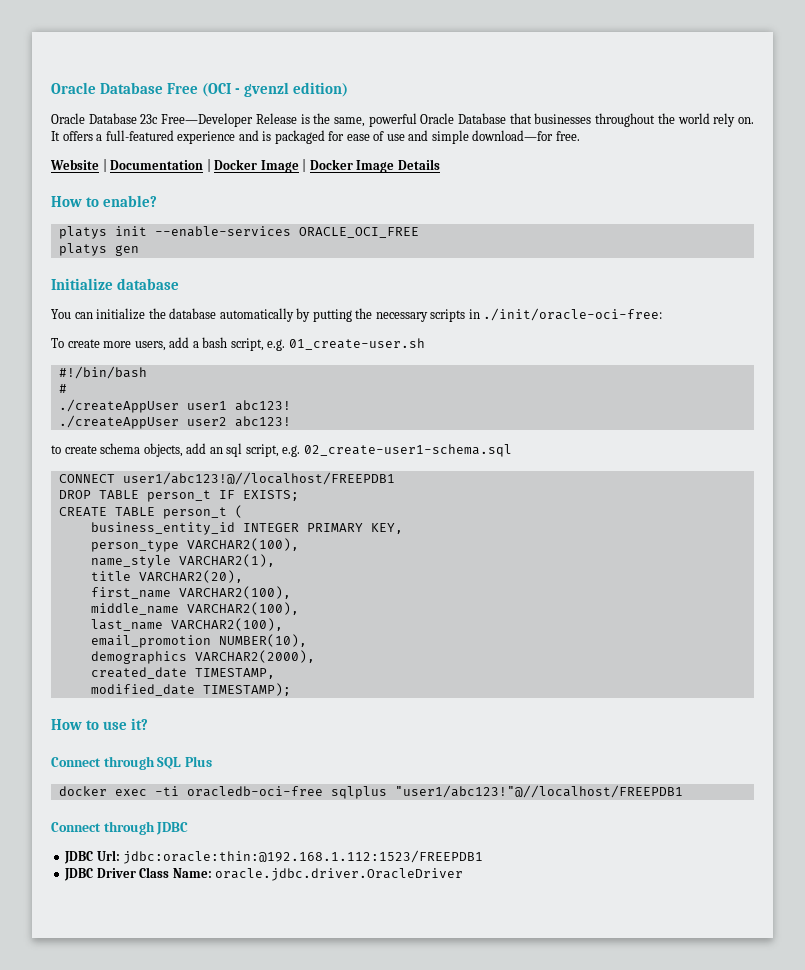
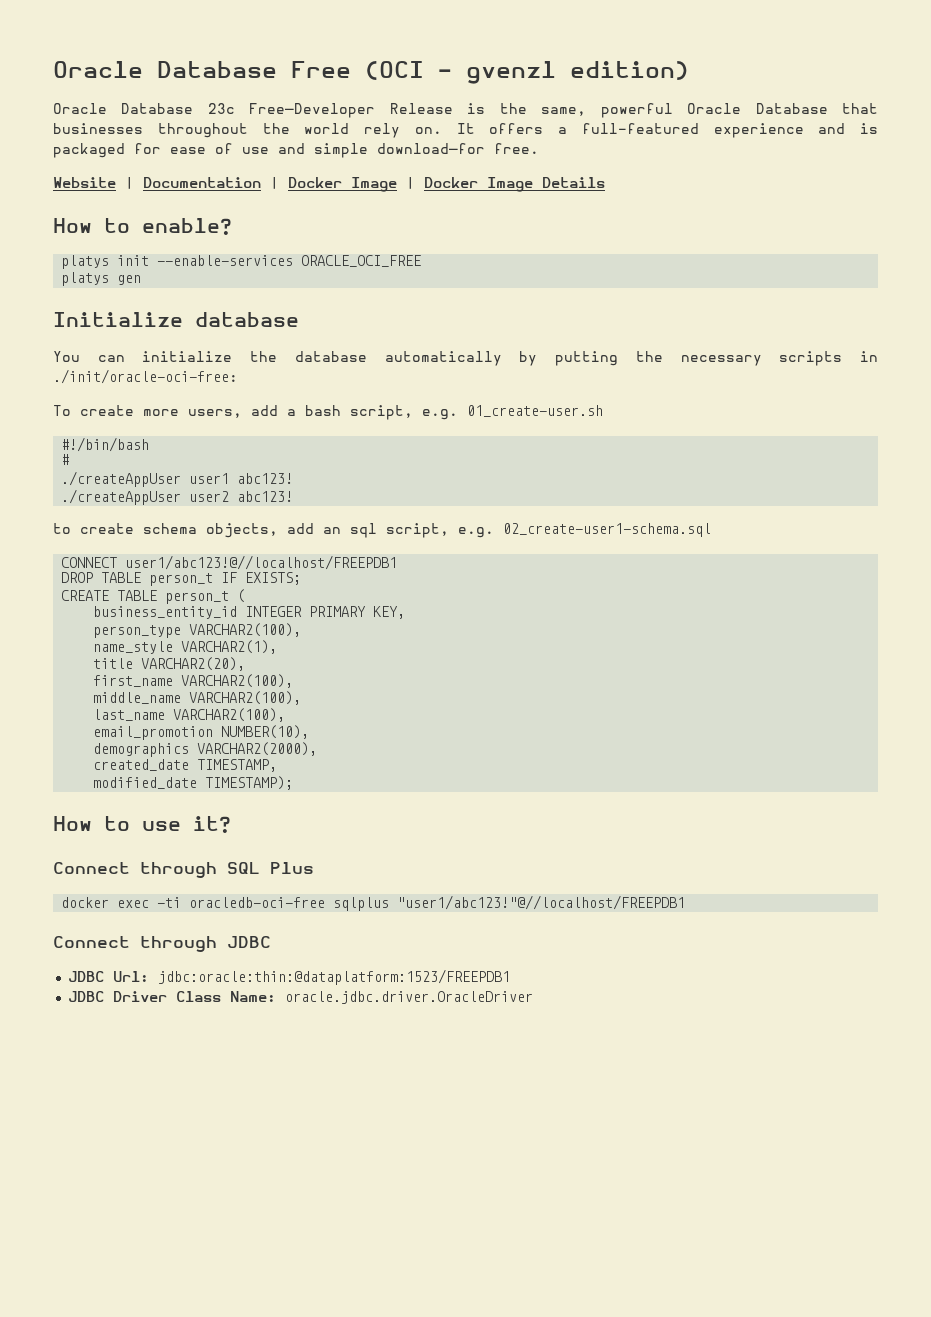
[123,850,484,864] jdbc:oracle:thin:@192.168.1.112:1523/FREEPDB1 -> [158,969,511,985] jdbc:oracle:thin:@dataplatform:1523/FREEPDB1

